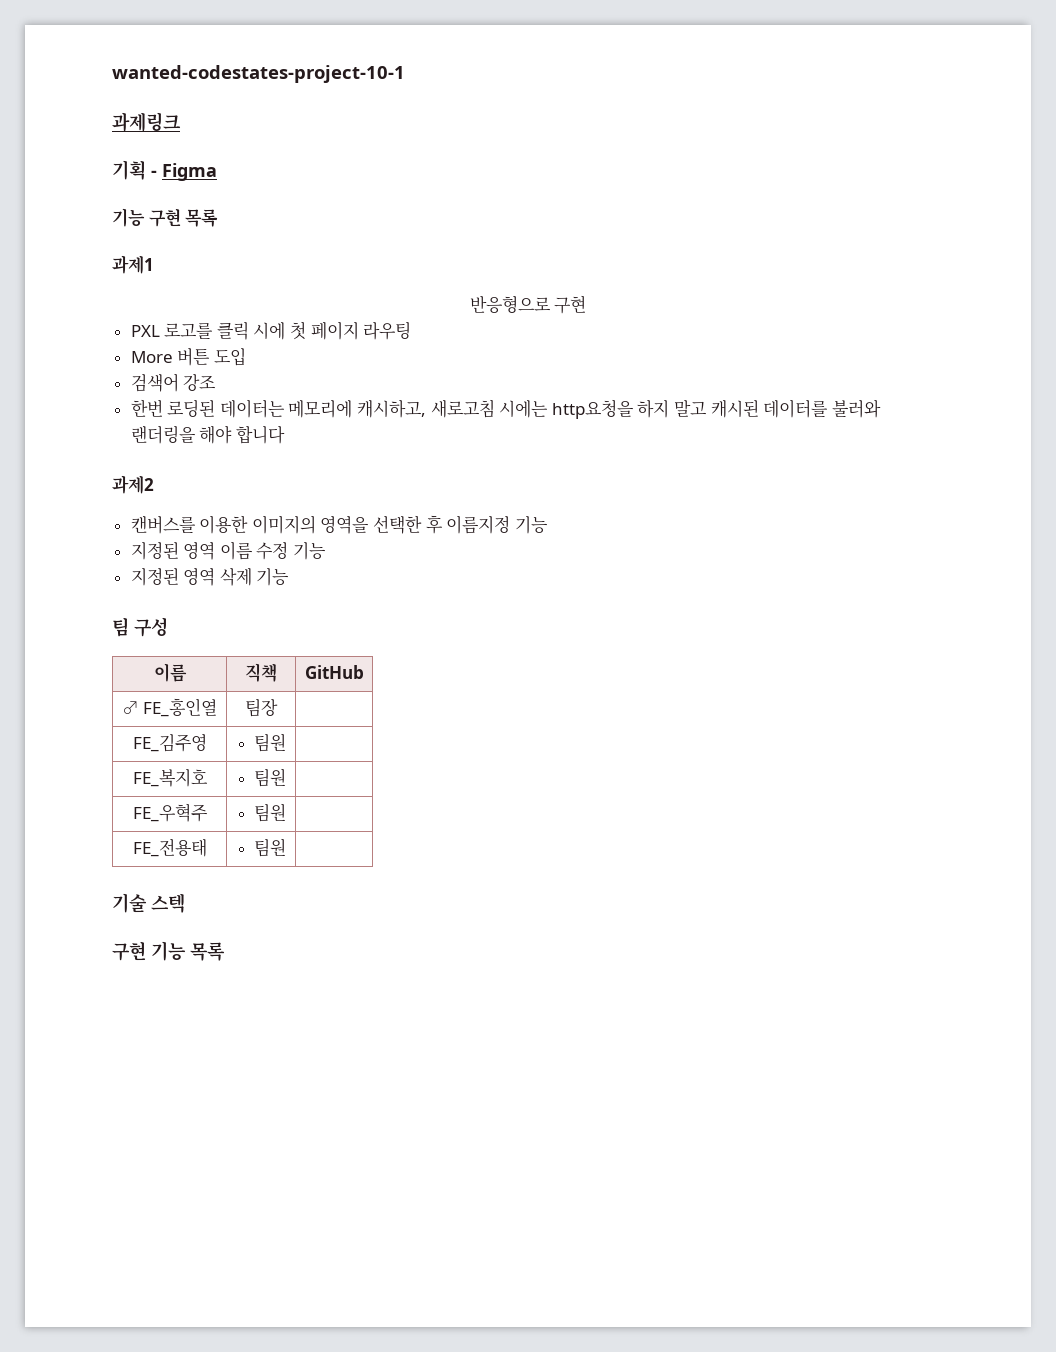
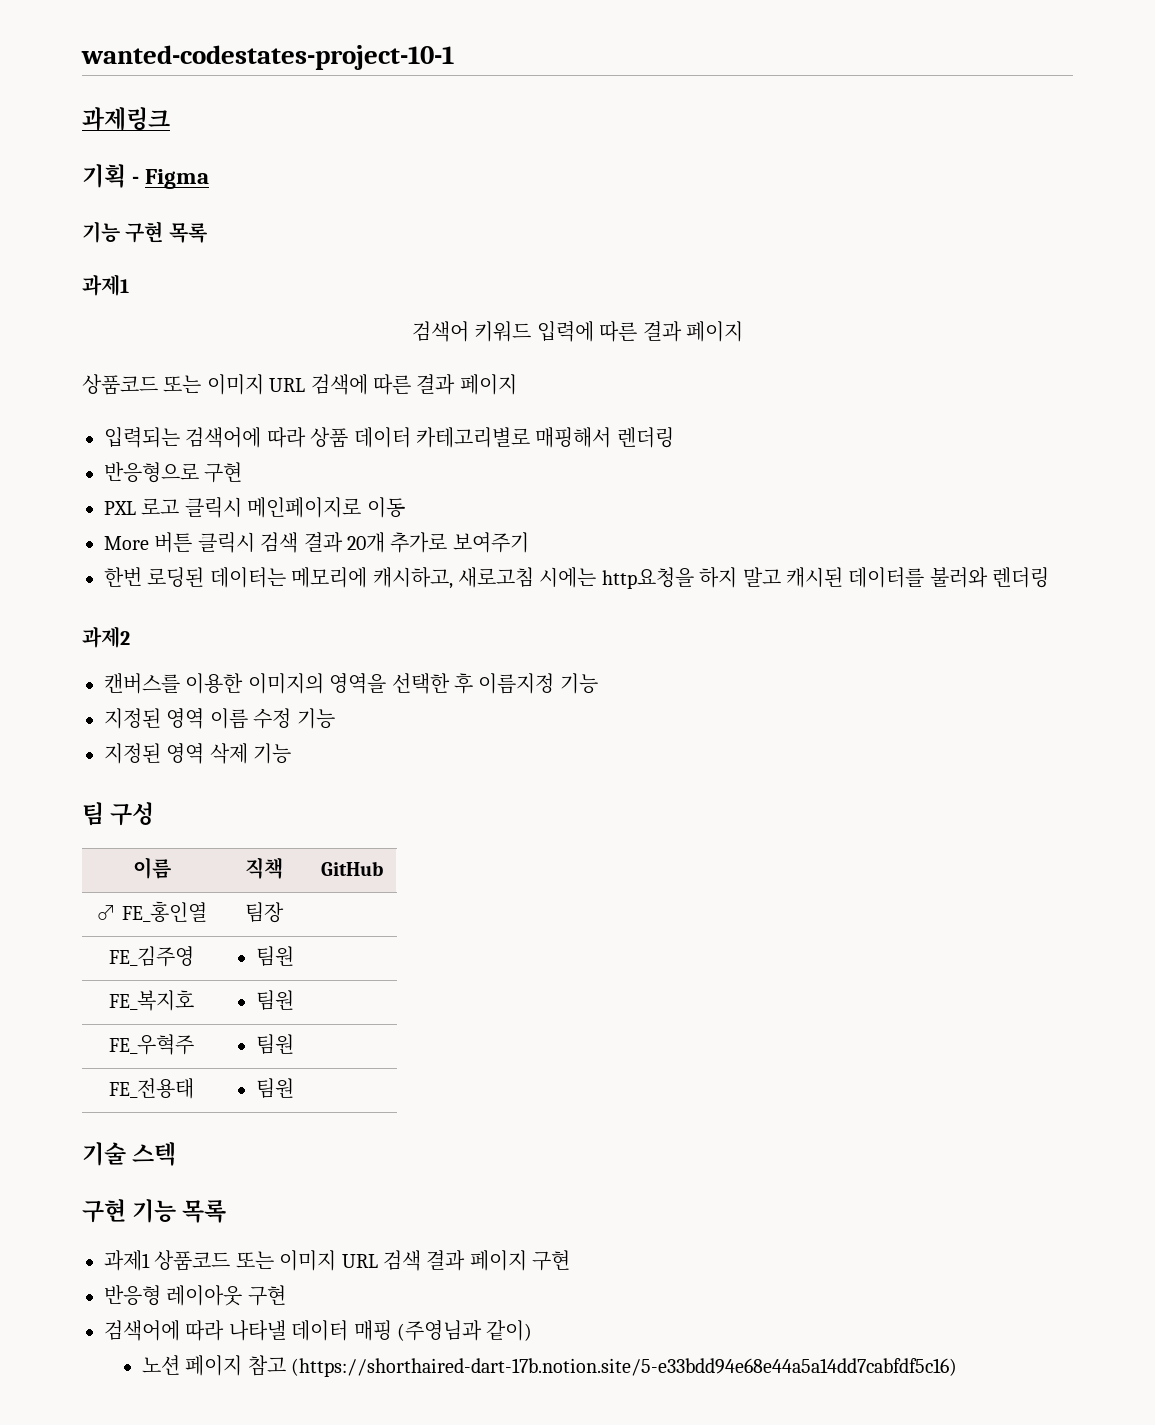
[469,295,587,314] [130,321,412,340] [130,348,246,366] [130,373,217,392] 반응형으로 구현 // PXL 로고를 클릭 시에 첫 페이지 라우팅 // More 버튼 도입 // 검색어 강조 -> [412,321,743,342] [82,374,517,395] [104,427,674,448] [104,462,243,483] [104,497,405,518] [104,532,529,553] 검색어 키워드 입력에 따른 결과 페이지 // 상품코드 또는 이미지 URL 검색에 따른 결과 페이지 // 입력되는 검색어에 따라 상품 데이터 카테고리별로 매핑해서 렌더링 // 반응형으로 구현 // PXL 로고 클릭시 메인페이지로 이동 // More 버튼 클릭시 검색 결과 20개 추가로 보여주기
[130,425,285,444] 랜더링을 해야 합니다 -> [992,567,1050,588] 렌더링
(225, 951) none -> [104,1250,571,1271] [104,1285,286,1306] [104,1320,533,1341] [142,1355,958,1377] // 과제1 상품코드 또는 이미지 URL 검색 결과 페이지 구현 // 반응형 레이아웃 구현 // 검색어에 따라 나타낼 데이터 매핑 (주영님과 같이) // 노션 페이지 참고 (https://shorthaired-dart-17b.notion.site/5-e33bdd94e68e44a5a14dd7cabfdf5c16)

